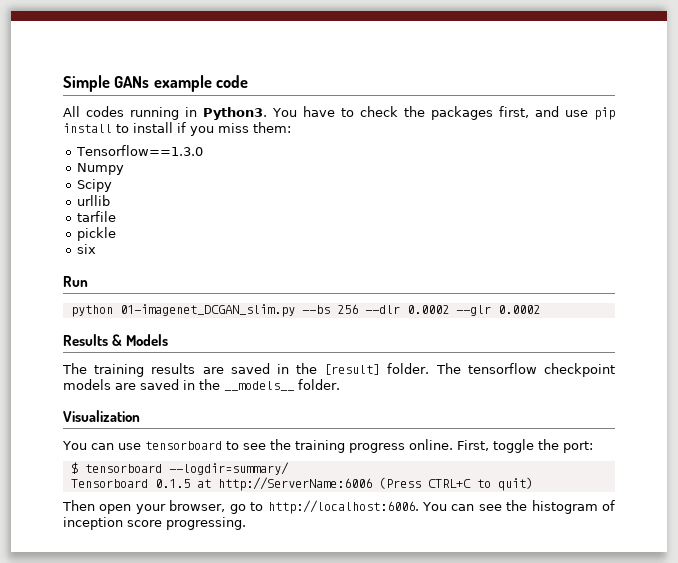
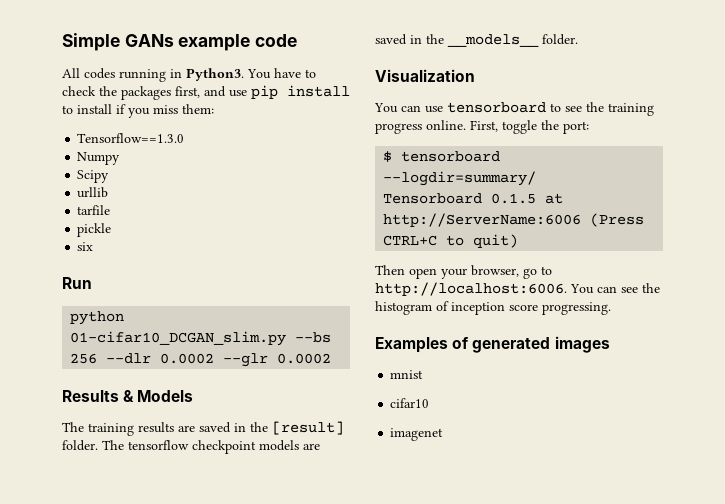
[119,304,295,317] 01-imagenet_DCGAN_slim.py -> [70,331,287,346] 01-cifar10_DCGAN_slim.py
(246, 523) none -> [375,336,610,353] [390,370,424,379] [390,398,430,408] [390,428,444,441] // Examples of generated images // mnist // cifar10 // imagenet

